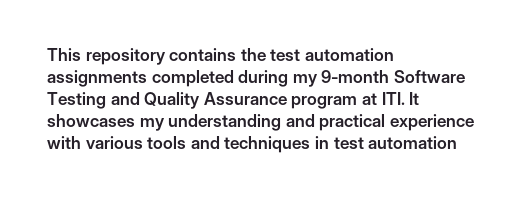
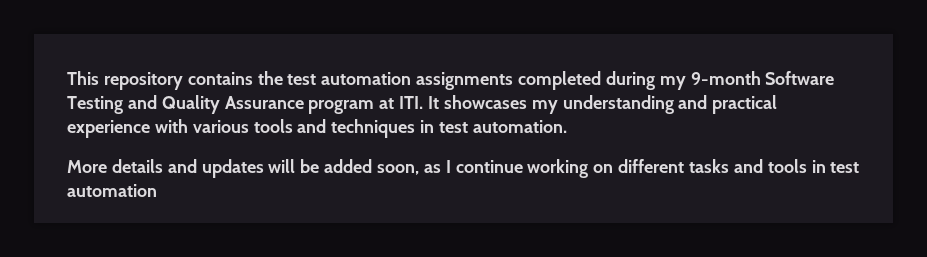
(364, 143) none -> [472,120,567,133] [67,159,860,178] automation. // More details and updates will be added soon, as I continue working on different tasks and tools in test

